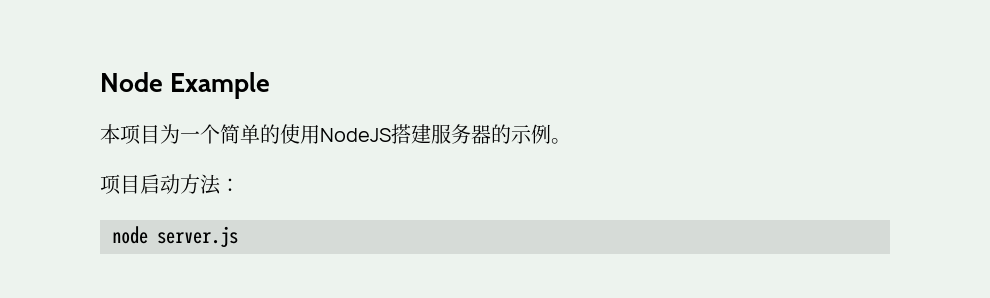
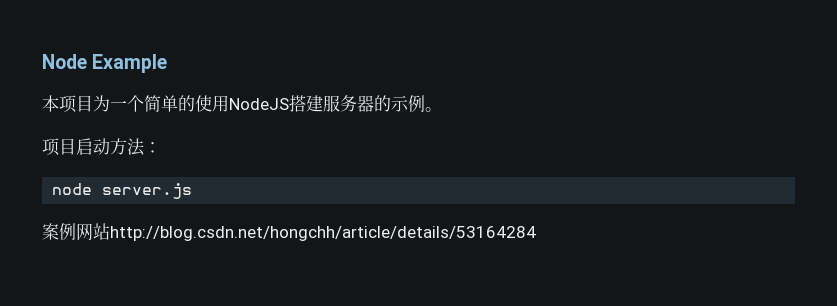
(238, 237) none -> [42,223,536,241] // 案例网站http://blog.csdn.net/hongchh/article/details/53164284

